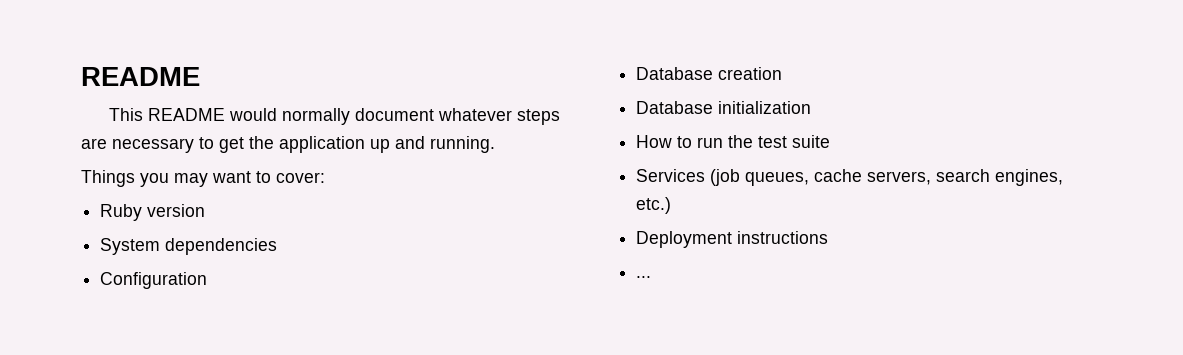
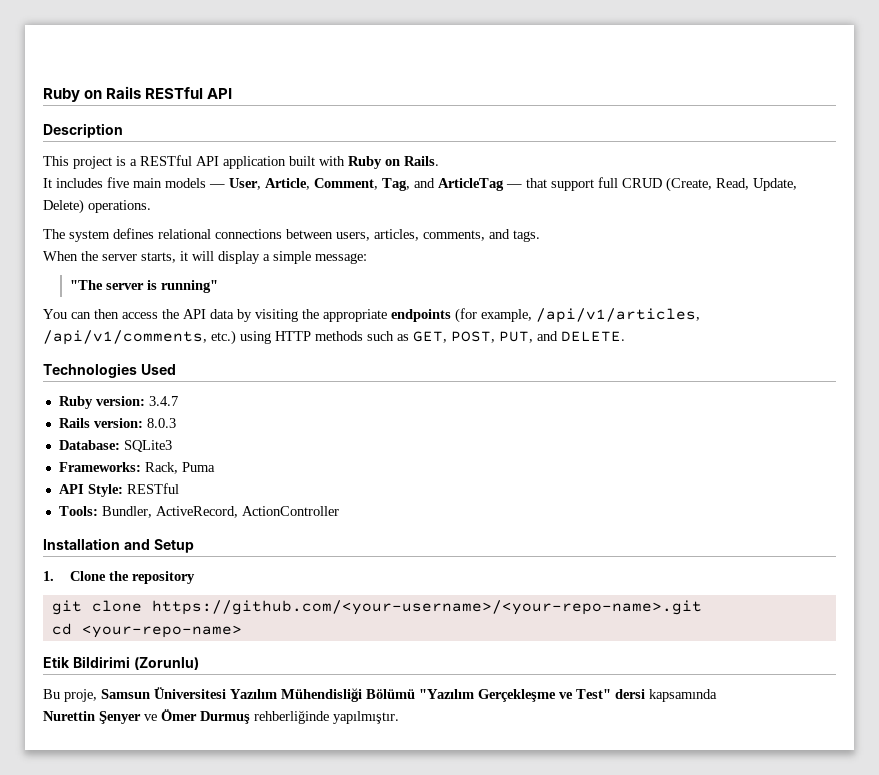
[81,67,200,86] [108,108,560,125] [81,136,495,153] [81,170,325,187] [100,204,206,221] [100,238,278,255] [100,272,208,289] [636,67,783,80] [636,101,812,114] [636,135,831,148] [636,169,1064,186] [636,197,672,214] [636,231,829,248] [636,276,652,278] README // This README would normally document whatever steps are necessary to get the application up and running. // Things you may want to cover: // Ruby version // System dependencies // Configuration // Database creation // Database initialization // How to run the test suite // Services (job queues, cache servers, search engines, etc.) // Deployment instructions // ... -> [43,86,233,102] [43,123,123,138] [43,155,439,169] [43,177,797,192] [43,199,151,214] [43,228,540,242] [43,251,367,264] [70,280,219,293] [43,308,700,323] [43,330,625,345] [43,363,176,378] [58,396,178,409] [58,418,176,428] [58,440,172,452] [58,462,215,474] [58,483,179,497] [58,506,339,518] [43,538,194,553] [43,571,196,584] [51,600,702,615] [51,623,242,638] [43,656,199,670] [43,687,717,702] [43,709,399,724] Ruby on Rails RESTful API // Description // This project is a RESTful API application built with Ruby on Rails. // It includes five main models — User, Article, Comment, Tag, and ArticleTag — that support full CRUD (Create, Read, Update, Delete) operations. // The system defines relational connections between users, articles, comments, and tags. // When the server starts, it will display a simple message: // "The server is running" // You can then access the API data by visiting the appropriate endpoints (for example, /api/v1/articles, /api/v1/comments, etc.) using HTTP methods such as GET, POST, PUT, and DELETE. // Technologies Used // Ruby version: 3.4.7 // Rails version: 8.0.3 // Database: SQLite3 // Frameworks: Rack, Puma // API Style: RESTful // Tools: Bundler, ActiveRecord, ActionController // Installation and Setup // 1. Clone the repository // git clone https://github.com/<your-username>/<your-repo-name>.git // cd <your-repo-name> // Etik Bildirimi (Zorunlu) // Bu proje, Samsun Üniversitesi Yazılım Mühendisliği Bölümü "Yazılım Gerçekleşme ve Test" dersi kapsamında // Nurettin Şenyer ve Ömer Durmuş rehberliğinde yapılmıştır.

